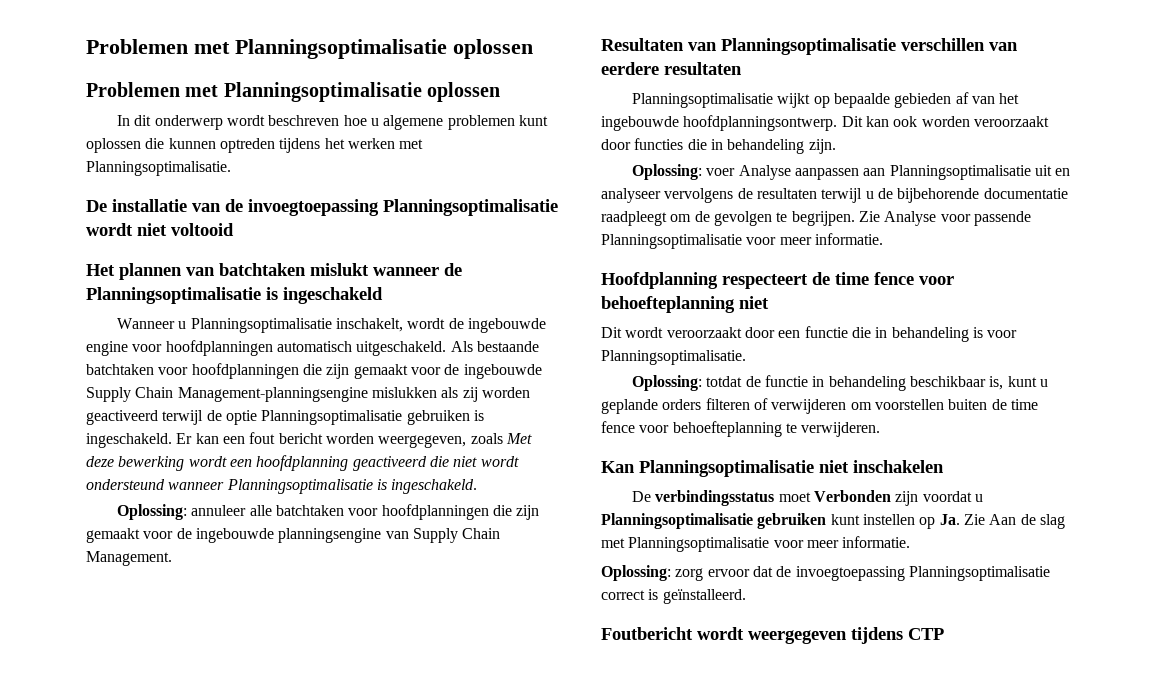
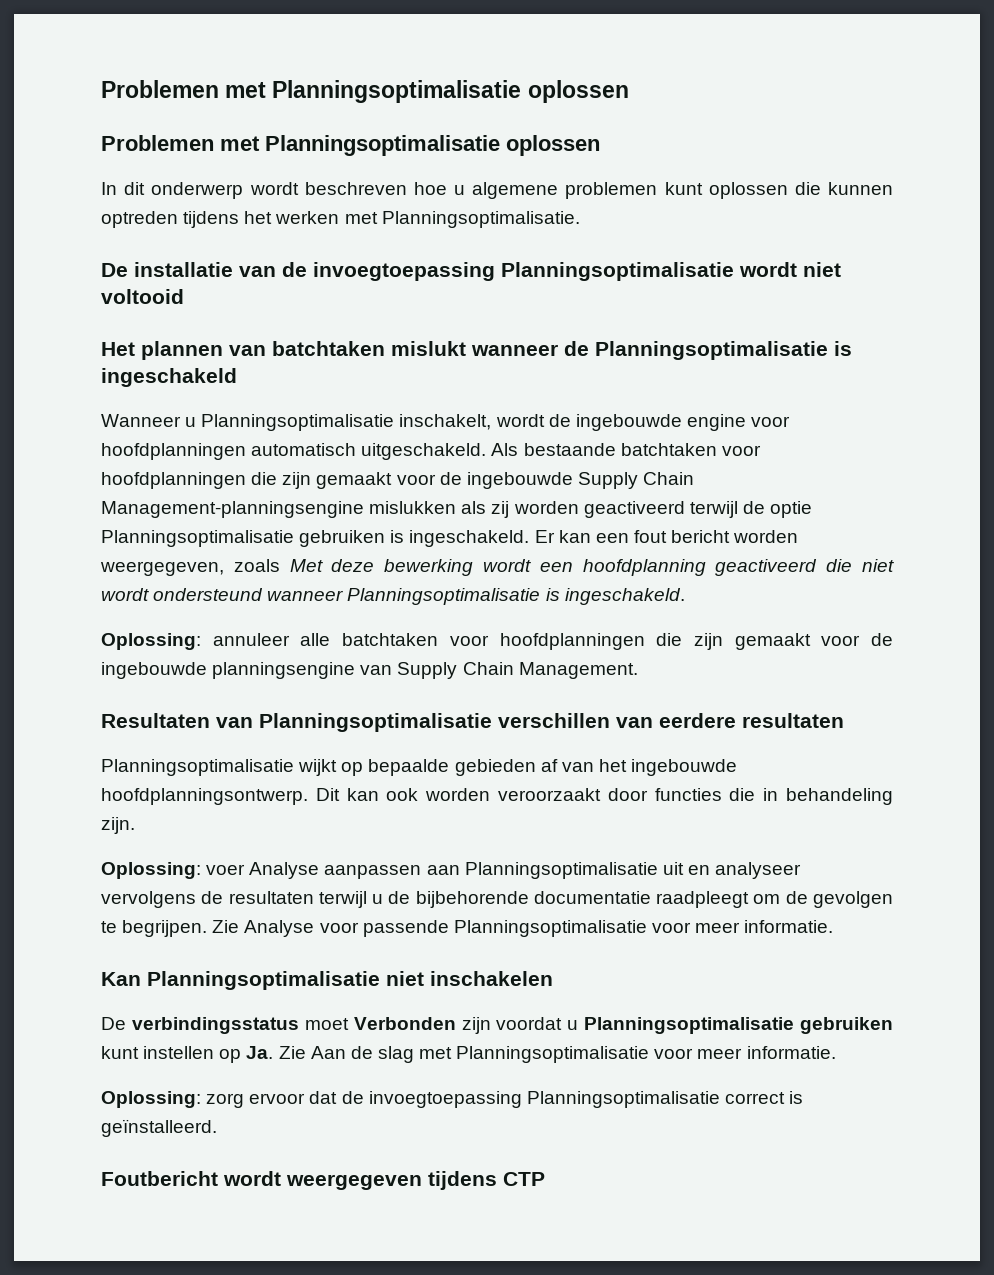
[601,272,954,289] [601,296,769,313] [601,326,1018,342] [601,350,746,365] [632,375,1048,391] [601,398,1038,414] [601,421,881,437] // Hoofdplanning respecteert de time fence voor behoefteplanning niet // Dit wordt veroorzaakt door een functie die in behandeling is voor Planningsoptimalisatie. // Oplossing: totdat de functie in behandeling beschikbaar is, kunt u geplande orders filteren of verwijderen om voorstellen buiten de time fence voor behoefteplanning te verwijderen. -> (834, 926) none

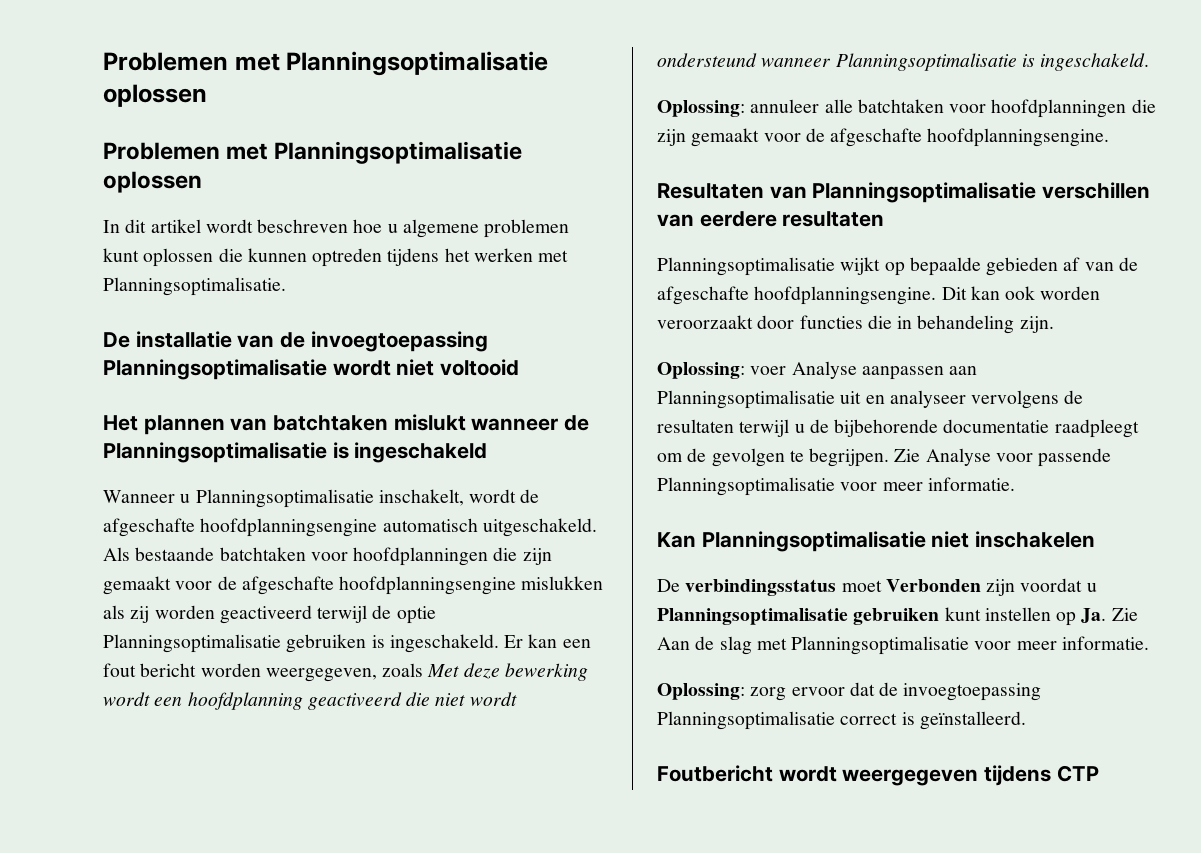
[151,182,244,199] onderwerp -> [150,219,201,233] artikel
[575,414,791,431] [101,443,246,460] ingebouwde engine voor hoofdplanningen -> [103,518,378,537] afgeschafte hoofdplanningsengine
[466,472,695,489] [101,501,364,518] ingebouwde Supply Chain Management-planningsengine -> [241,576,517,595] afgeschafte hoofdplanningsengine
[101,662,638,679] ingebouwde planningsengine van Supply Chain Management. -> [830,128,1110,147] afgeschafte hoofdplanningsengine.
[598,759,738,776] [101,788,308,805] het ingebouwde hoofdplanningsontwerp. -> [1118,257,1138,271] [657,286,937,305] de afgeschafte hoofdplanningsengine.

